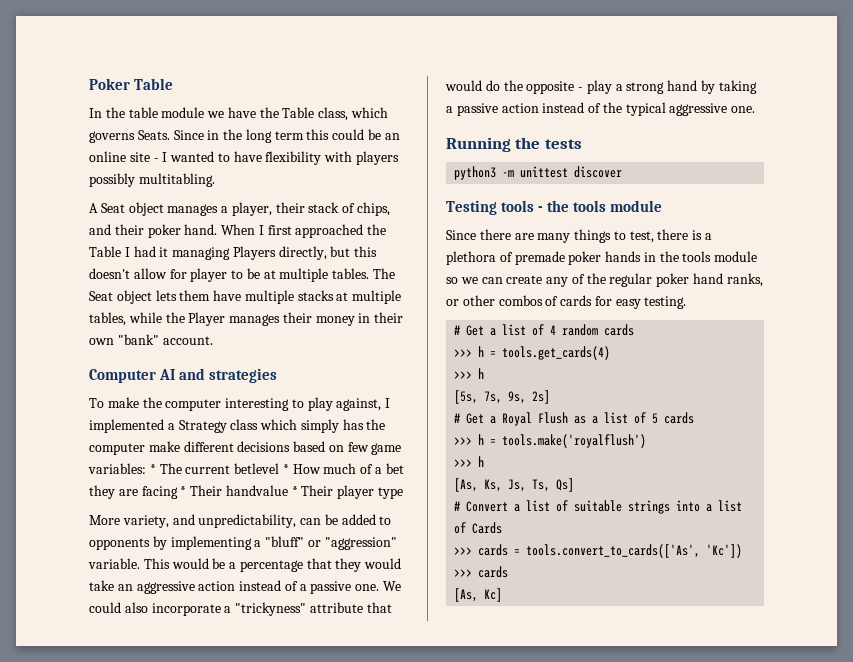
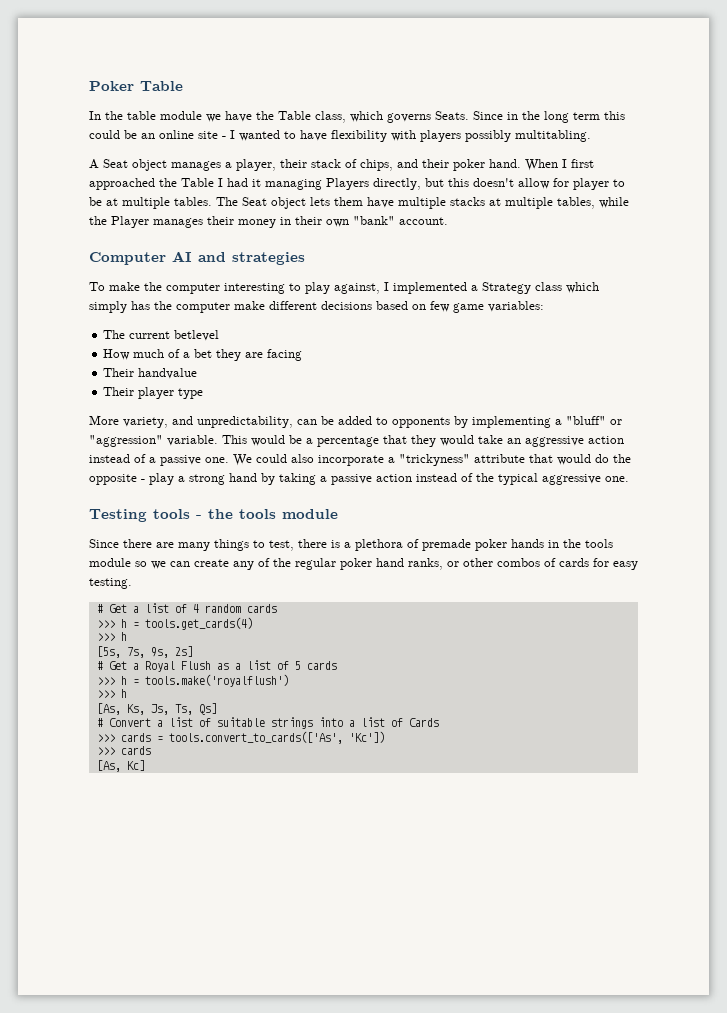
[149,464,156,474] * -> (544, 306) //
[282,464,289,474] * -> (220, 335) //
[180,486,187,496] * -> (303, 355) //
[291,486,298,496] * -> (198, 373) //
[446,137,582,152] [454,166,623,180] // Running the tests // python3 -m unittest discover -> (629, 479) none

